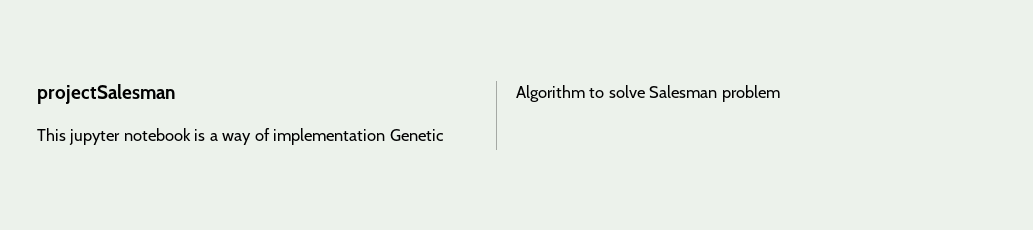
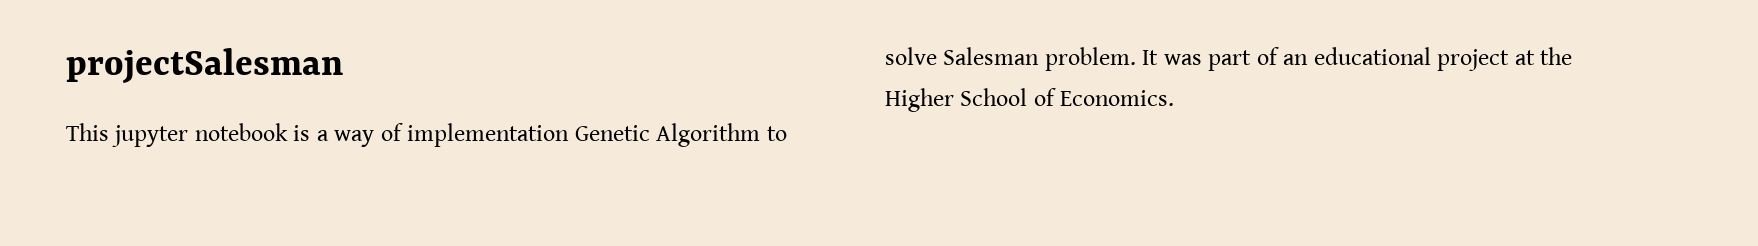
[721,85,780,102] problem -> [1044,47,1573,71] [885,88,1175,112] problem. It was part of an educational project at the Higher School of Economics.

